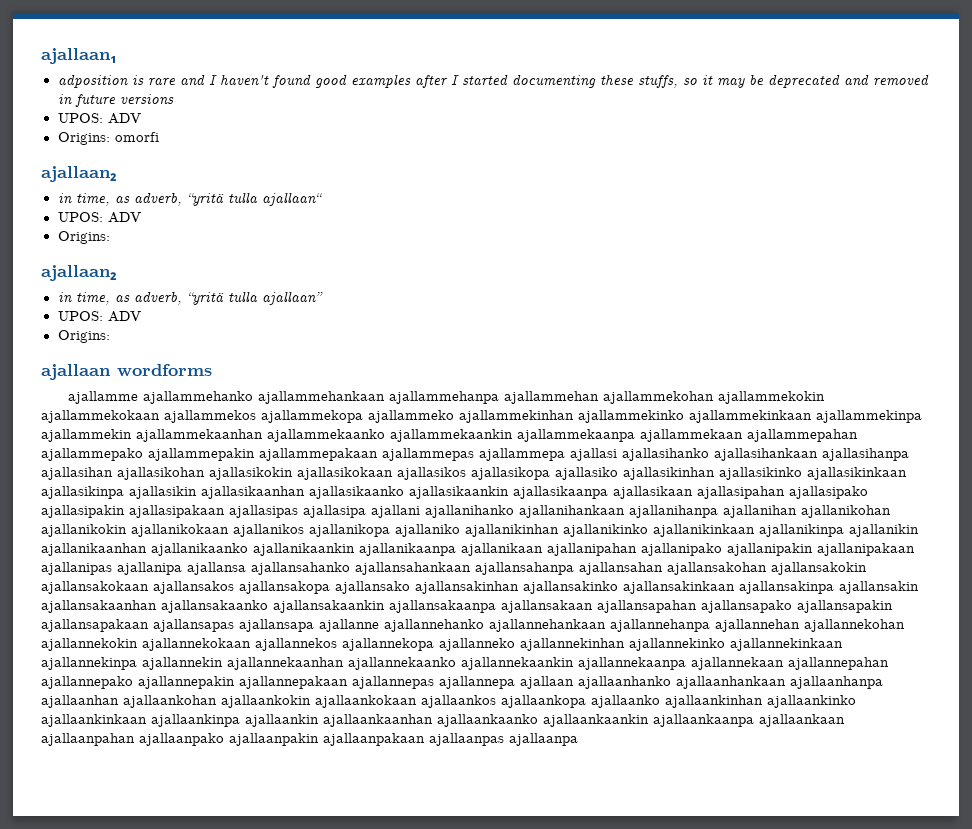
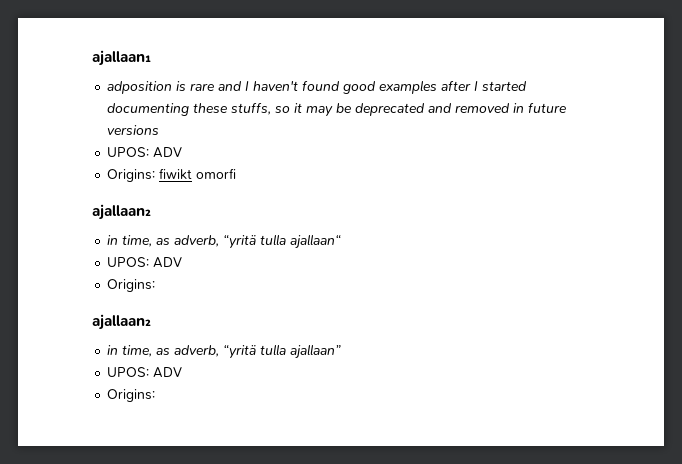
(110, 138) none -> [159,168,193,180] fiwikt
[41,364,212,380] [67,391,825,404] [41,410,922,423] [41,429,858,442] [41,448,909,461] [41,467,907,480] [41,486,868,499] [41,505,891,518] [41,524,919,537] [41,543,915,556] [41,562,867,575] [41,581,919,594] [41,600,893,613] [41,619,905,632] [41,638,843,651] [41,657,889,670] [41,676,883,689] [41,695,856,708] [41,714,845,727] [41,733,578,746] // ajallaan wordforms // ajallamme ajallammehanko ajallammehankaan ajallammehanpa ajallammehan ajallammekohan ajallammekokin ajallammekokaan ajallammekos ajallammekopa ajallammeko ajallammekinhan ajallammekinko ajallammekinkaan ajallammekinpa ajallammekin ajallammekaanhan ajallammekaanko ajallammekaankin ajallammekaanpa ajallammekaan ajallammepahan ajallammepako ajallammepakin ajallammepakaan ajallammepas ajallammepa ajallasi ajallasihanko ajallasihankaan ajallasihanpa ajallasihan ajallasikohan ajallasikokin ajallasikokaan ajallasikos ajallasikopa ajallasiko ajallasikinhan ajallasikinko ajallasikinkaan ajallasikinpa ajallasikin ajallasikaanhan ajallasikaanko ajallasikaankin ajallasikaanpa ajallasikaan ajallasipahan ajallasipako ajallasipakin ajallasipakaan ajallasipas ajallasipa ajallani ajallanihanko ajallanihankaan ajallanihanpa ajallanihan ajallanikohan ajallanikokin ajallanikokaan ajallanikos ajallanikopa ajallaniko ajallanikinhan ajallanikinko ajallanikinkaan ajallanikinpa ajallanikin ajallanikaanhan ajallanikaanko ajallanikaankin ajallanikaanpa ajallanikaan ajallanipahan ajallanipako ajallanipakin ajallanipakaan ajallanipas ajallanipa ajallansa ajallansahanko ajallansahankaan ajallansahanpa ajallansahan ajallansakohan ajallansakokin ajallansakokaan ajallansakos ajallansakopa ajallansako ajallansakinhan ajallansakinko ajallansakinkaan ajallansakinpa ajallansakin ajallansakaanhan ajallansakaanko ajallansakaankin ajallansakaanpa ajallansakaan ajallansapahan ajallansapako ajallansapakin ajallansapakaan ajallansapas ajallansapa ajallanne ajallannehanko ajallannehankaan ajallannehanpa ajallannehan ajallannekohan ajallannekokin ajallannekokaan ajallannekos ajallannekopa ajallanneko ajallannekinhan ajallannekinko ajallannekinkaan ajallannekinpa ajallannekin ajallannekaanhan ajallannekaanko ajallannekaankin ajallannekaanpa ajallannekaan ajallannepahan ajallannepako ajallannepakin ajallannepakaan ajallannepas ajallannepa ajallaan ajallaanhanko ajallaanhankaan ajallaanhanpa ajallaanhan ajallaankohan ajallaankokin ajallaankokaan ajallaankos ajallaankopa ajallaanko ajallaankinhan ajallaankinko ajallaankinkaan ajallaankinpa ajallaankin ajallaankaanhan ajallaankaanko ajallaankaankin ajallaankaanpa ajallaankaan ajallaanpahan ajallaanpako ajallaanpakin ajallaanpakaan ajallaanpas ajallaanpa -> (156, 395) none

